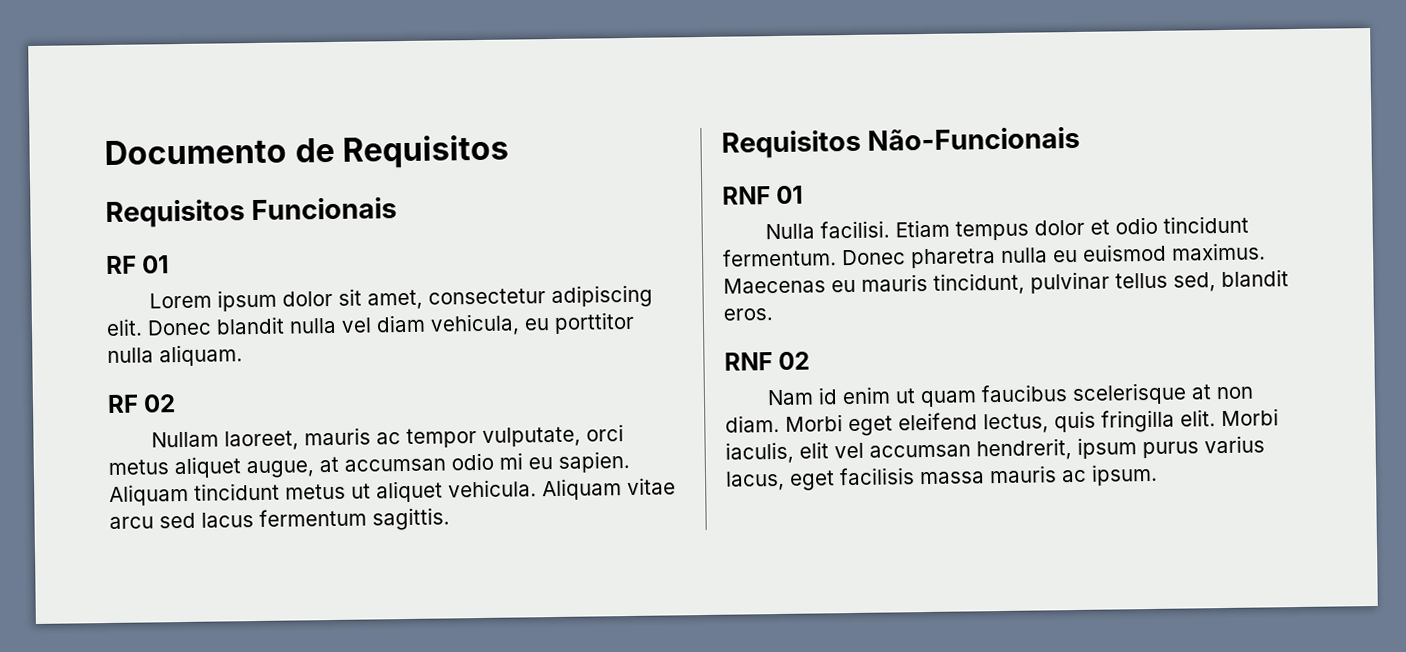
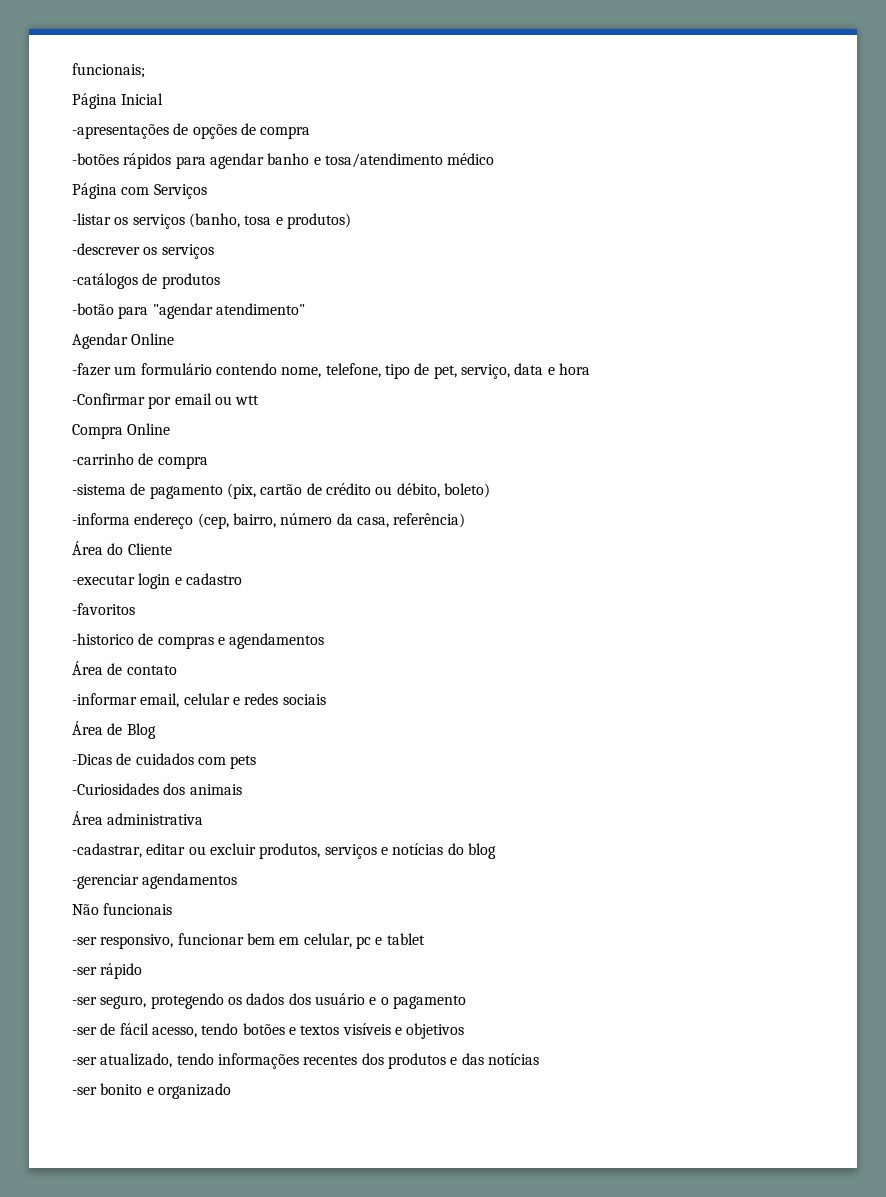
[104,134,510,169] [105,196,398,229] [106,255,170,275] [148,284,653,312] [106,311,635,337] [107,344,243,367] [107,394,177,414] [150,424,624,451] [108,450,630,479] [109,477,676,506] [109,507,450,531] [721,125,1081,159] [722,185,804,205] [764,215,1249,241] [722,242,1266,269] [723,269,1289,295] [723,308,773,321] [724,351,811,371] [766,382,1254,408] [725,408,1279,437] [725,435,1265,464] [725,463,1158,491] Documento de Requisitos // Requisitos Funcionais // RF 01 // Lorem ipsum dolor sit amet, consectetur adipiscing elit. Donec blandit nulla vel diam vehicula, eu porttitor nulla aliquam. // RF 02 // Nullam laoreet, mauris ac tempor vulputate, orci metus aliquet augue, at accumsan odio mi eu sapien. Aliquam tincidunt metus ut aliquet vehicula. Aliquam vitae arcu sed lacus fermentum sagittis. // Requisitos Não-Funcionais // RNF 01 // Nulla facilisi. Etiam tempus dolor et odio tincidunt fermentum. Donec pharetra nulla eu euismod maximus. Maecenas eu mauris tincidunt, pulvinar tellus sed, blandit eros. // RNF 02 // Nam id enim ut quam faucibus scelerisque at non diam. Morbi eget eleifend lectus, quis fringilla elit. Morbi iaculis, elit vel accumsan hendrerit, ipsum purus varius lacus, eget facilisis massa mauris ac ipsum. -> [72,63,145,78] [72,93,164,109] [72,123,311,139] [72,153,495,169] [72,183,207,199] [72,213,351,229] [72,243,214,259] [72,273,220,289] [72,303,305,319] [72,333,175,349] [72,363,590,379] [72,393,260,409] [72,423,171,439] [72,453,208,469] [72,483,490,499] [72,513,466,529] [72,541,172,555] [72,573,242,589] [72,603,135,615] [72,633,325,649] [72,661,177,675] [72,693,326,708] [72,721,156,739] [72,753,257,769] [72,783,242,795] [72,811,204,825] [72,843,496,859] [72,873,238,889] [72,903,173,915] [72,933,425,949] [72,963,143,979] [72,993,466,1009] [72,1023,465,1039] [72,1053,539,1069] [72,1083,231,1099] funcionais; // Página Inicial // -apresentações de opções de compra // -botões rápidos para agendar banho e tosa/atendimento médico // Página com Serviços // -listar os serviços (banho, tosa e produtos) // -descrever os serviços // -catálogos de produtos // -botão para "agendar atendimento" // Agendar Online // -fazer um formulário contendo nome, telefone, tipo de pet, serviço, data e hora // -Confirmar por email ou wtt // Compra Online // -carrinho de compra // -sistema de pagamento (pix, cartão de crédito ou débito, boleto) // -informa endereço (cep, bairro, número da casa, referência) // Área do Cliente // -executar login e cadastro // -favoritos // -historico de compras e agendamentos // Área de contato // -informar email, celular e redes sociais // Área de Blog // -Dicas de cuidados com pets // -Curiosidades dos animais // Área administrativa // -cadastrar, editar ou excluir produtos, serviços e notícias do blog // -gerenciar agendamentos // Não funcionais // -ser responsivo, funcionar bem em celular, pc e tablet // -ser rápido // -ser seguro, protegendo os dados dos usuário e o pagamento // -ser de fácil acesso, tendo botões e textos visíveis e objetivos // -ser atualizado, tendo informações recentes dos produtos e das notícias // -ser bonito e organizado

